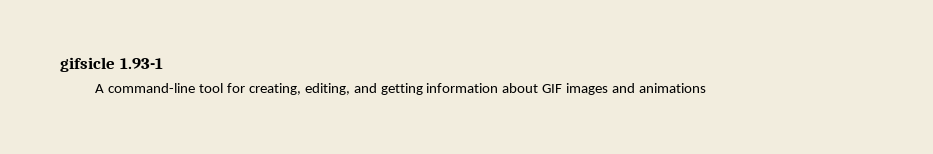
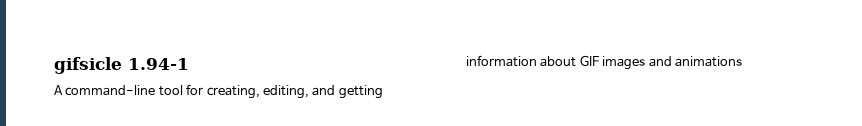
[119,58,163,69] 1.93-1 -> [128,58,189,70] 1.94-1

